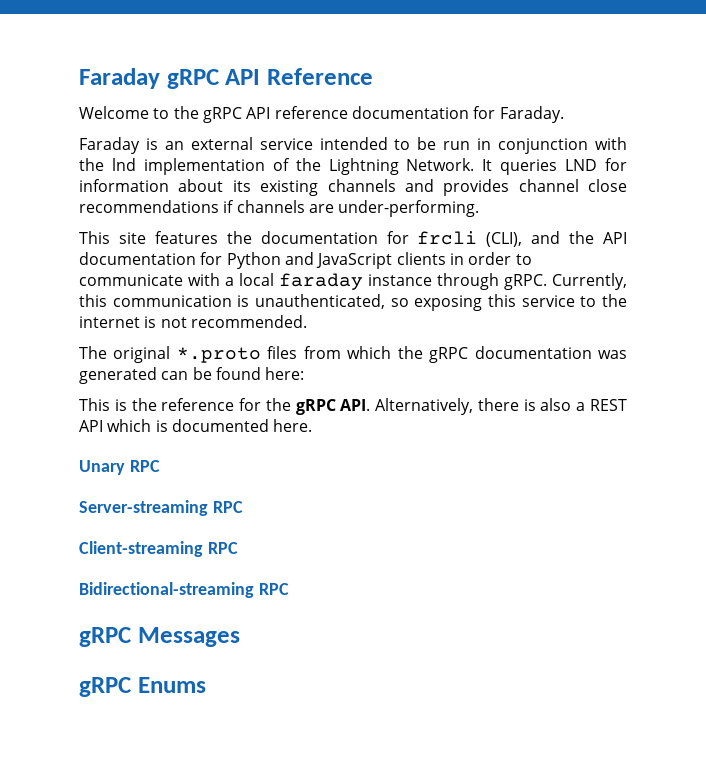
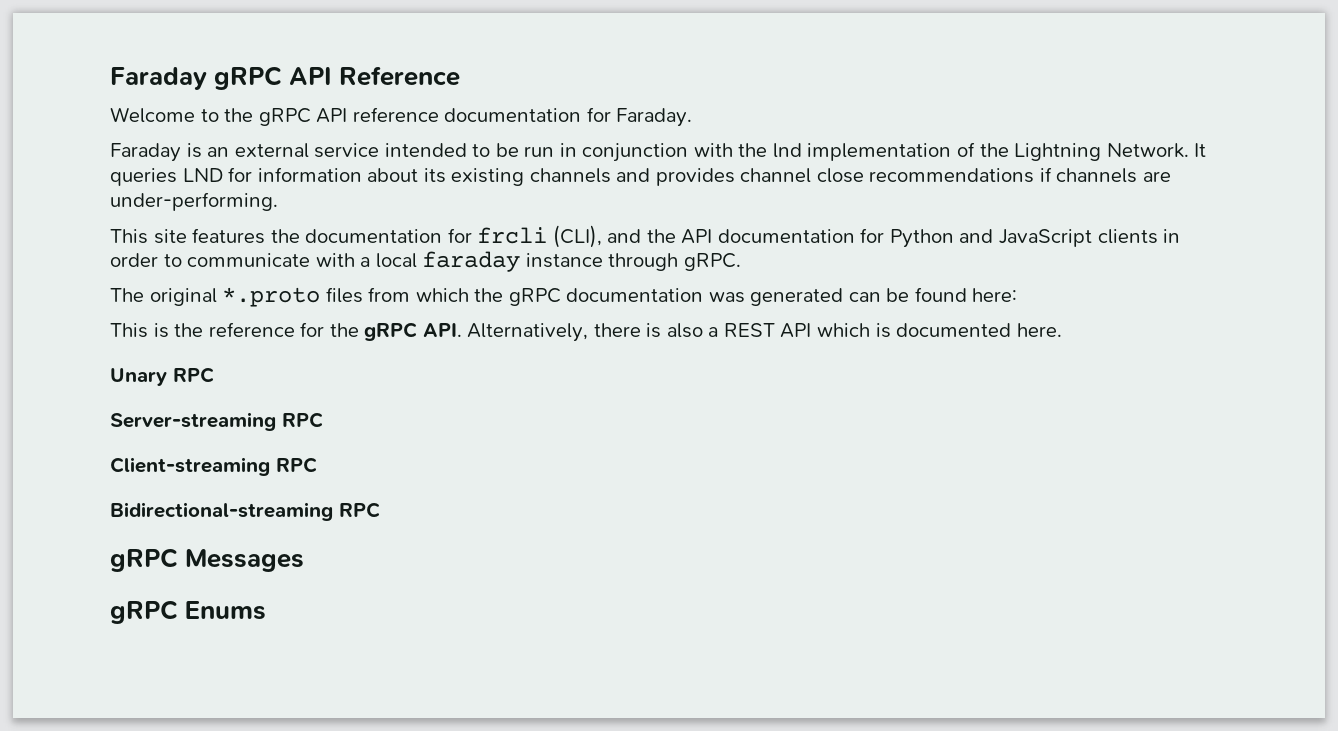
[552,273,627,290] [79,294,628,311] [79,315,307,328] Currently, this communication is unauthenticated, so exposing this service to the internet is not recommended. -> (741, 262) none

